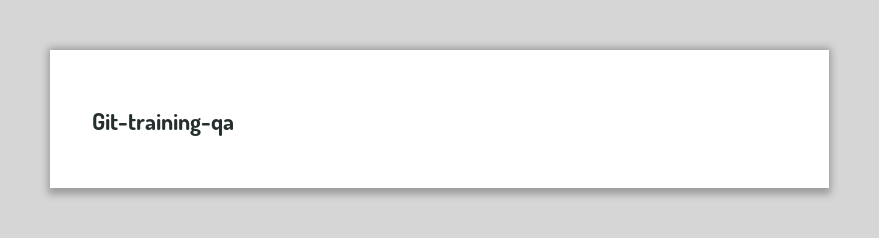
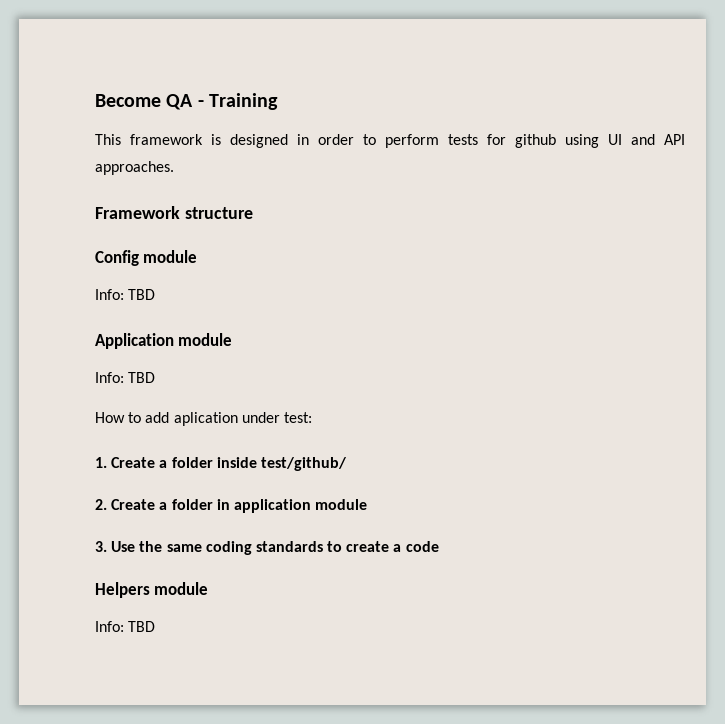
[92,113,234,136] Git-training-qa -> [95,93,278,110] [95,134,685,148] [95,161,174,175] [95,206,253,219] [95,250,198,266] [95,289,156,300] [95,333,233,349] [95,372,156,383] [95,412,312,426] [95,457,347,471] [95,499,368,513] [95,541,439,555] [95,582,209,598] [95,621,156,632] Become QA - Training // This framework is designed in order to perform tests for github using UI and API approaches. // Framework structure // Config module // Info: TBD // Application module // Info: TBD // How to add aplication under test: // 1. Create a folder inside test/github/ // 2. Create a folder in application module // 3. Use the same coding standards to create a code // Helpers module // Info: TBD

